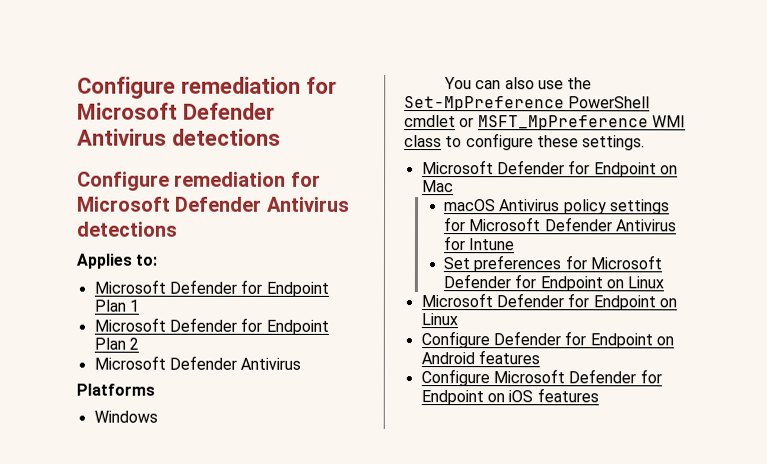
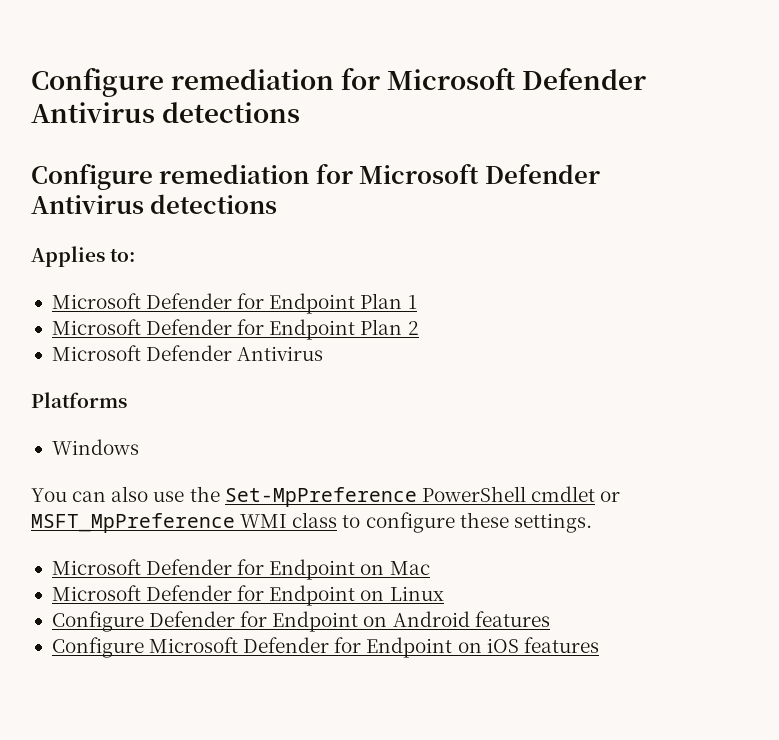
[444,199,671,215] [444,217,678,232] [443,236,515,251] [443,255,663,273] [443,274,665,292] // macOS Antivirus policy settings for Microsoft Defender Antivirus for Intune // Set preferences for Microsoft Defender for Endpoint on Linux -> (430, 568) none

